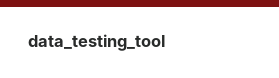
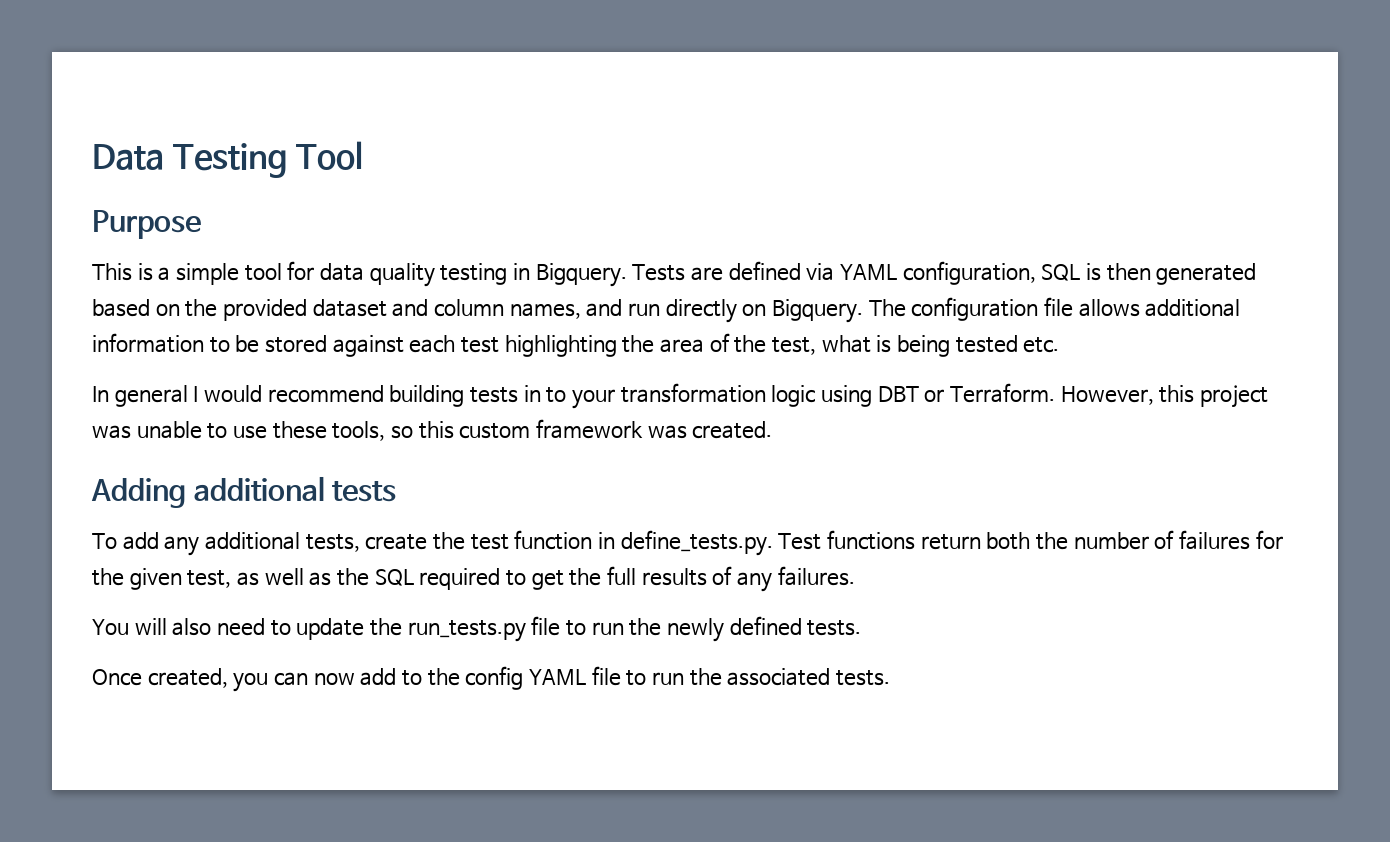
[28,34,165,51] data_testing_tool -> [92,141,363,178] [92,210,201,239] [92,261,1257,287] [92,297,1241,323] [92,333,1060,357] [92,383,1268,409] [92,419,773,441] [91,476,397,508] [92,530,1283,556] [92,566,855,592] [92,616,862,642] [92,666,890,692] Data Testing Tool // Purpose // This is a simple tool for data quality testing in Bigquery. Tests are defined via YAML configuration, SQL is then generated based on the provided dataset and column names, and run directly on Bigquery. The configuration file allows additional information to be stored against each test highlighting the area of the test, what is being tested etc. // In general I would recommend building tests in to your transformation logic using DBT or Terraform. However, this project was unable to use these tools, so this custom framework was created. // Adding additional tests // To add any additional tests, create the test function in define_tests.py. Test functions return both the number of failures for the given test, as well as the SQL required to get the full results of any failures. // You will also need to update the run_tests.py file to run the newly defined tests. // Once created, you can now add to the config YAML file to run the associated tests.

